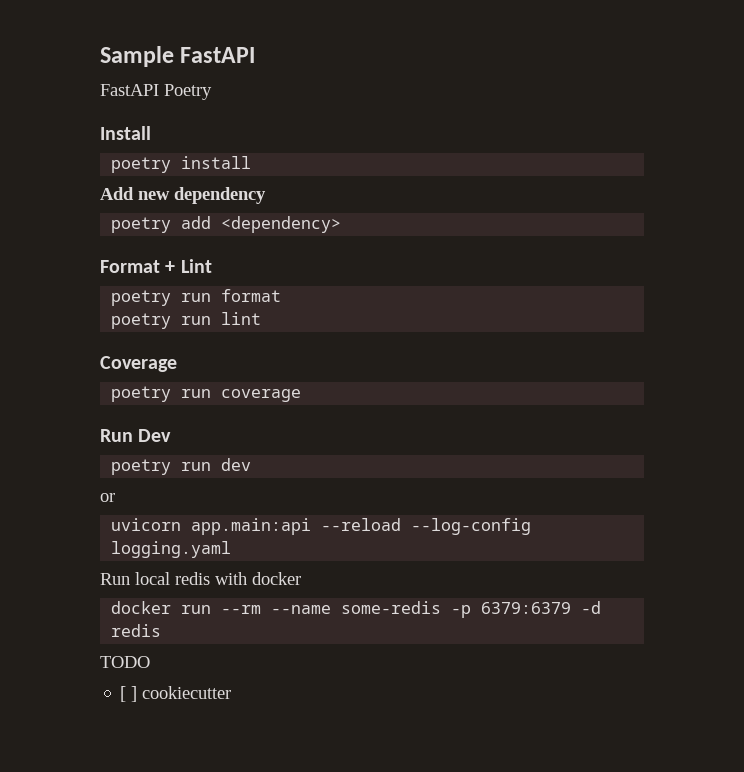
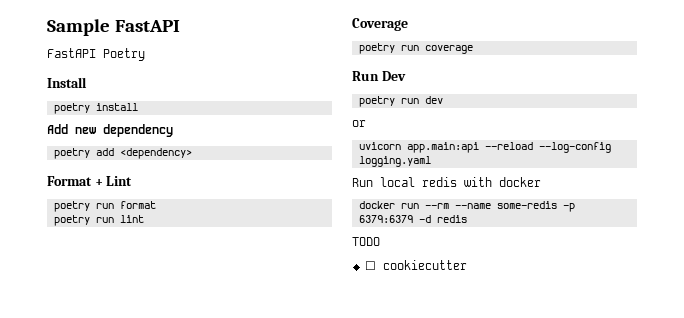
[120,686,138,702] [ ] -> [364,261,376,270] ☐

